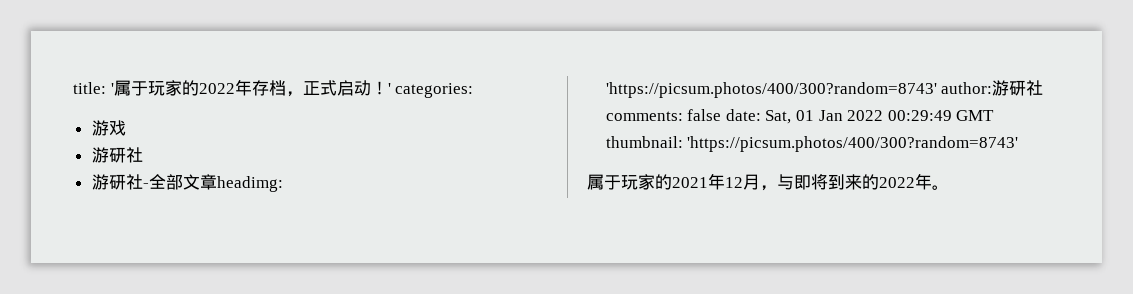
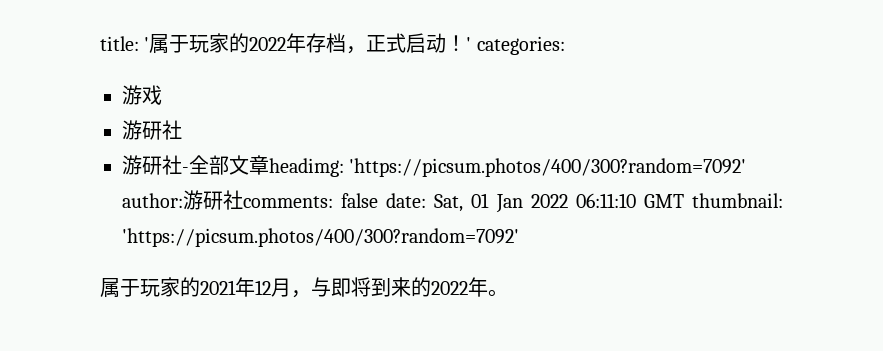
[605,82,937,98] 'https://picsum.photos/400/300?random=8743' -> [349,158,747,177] 'https://picsum.photos/400/300?random=7092'
[887,110,952,121] 00:29:49 -> [575,193,636,208] 06:11:10
[687,136,1019,152] 'https://picsum.photos/400/300?random=8743' -> [122,228,519,247] 'https://picsum.photos/400/300?random=7092'

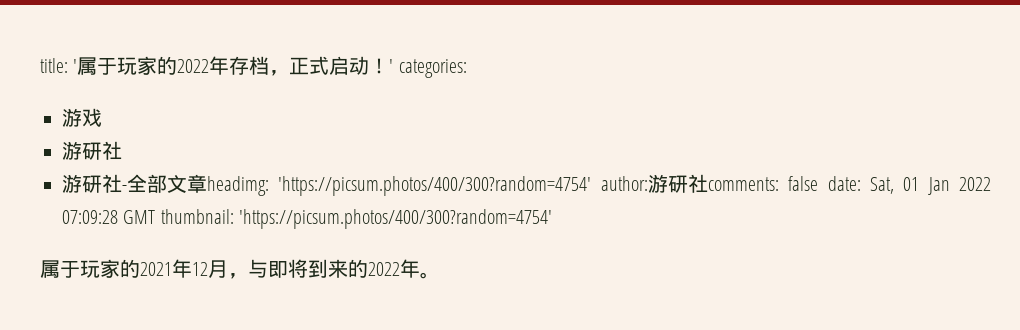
[349,158,747,177] 'https://picsum.photos/400/300?random=7092' -> [278,176,592,196] 'https://picsum.photos/400/300?random=4754'
[575,193,636,208] 06:11:10 -> [62,210,118,224] 07:09:28
[122,228,519,247] 'https://picsum.photos/400/300?random=7092' -> [239,209,553,229] 'https://picsum.photos/400/300?random=4754'

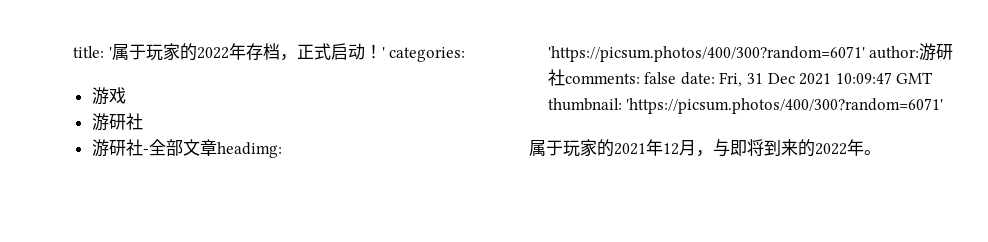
[278,176,592,196] 'https://picsum.photos/400/300?random=4754' -> [547,46,865,62] 'https://picsum.photos/400/300?random=6071'
[869,177,991,195] [62,210,118,224] Sat, 01 Jan 2022 07:09:28 -> [719,72,892,87] Fri, 31 Dec 2021 10:09:47
[239,209,553,229] 'https://picsum.photos/400/300?random=4754' -> [626,98,944,114] 'https://picsum.photos/400/300?random=6071'

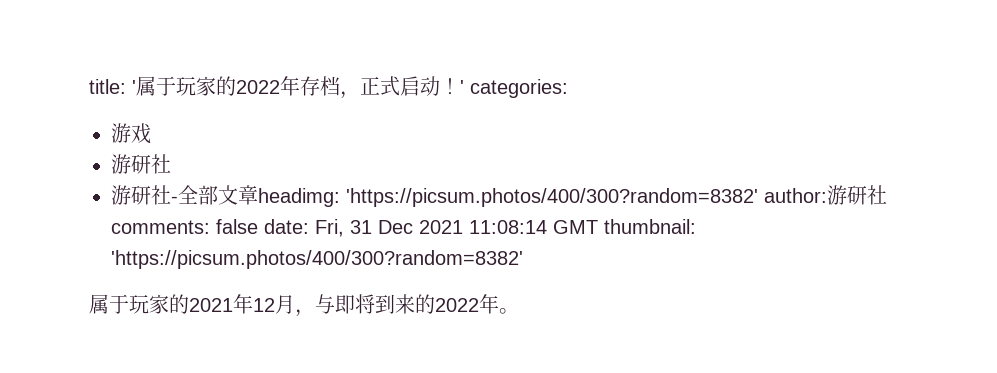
[547,46,865,62] 'https://picsum.photos/400/300?random=6071' -> [346,188,758,207] 'https://picsum.photos/400/300?random=8382'
[835,72,892,84] 10:09:47 -> [469,220,547,234] 11:08:14
[626,98,944,114] 'https://picsum.photos/400/300?random=6071' -> [111,250,523,269] 'https://picsum.photos/400/300?random=8382'

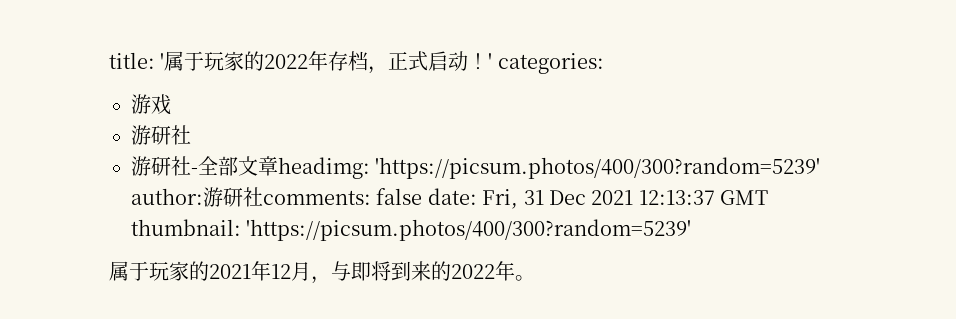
[346,188,758,207] 'https://picsum.photos/400/300?random=8382' -> [375,157,821,179] 'https://picsum.photos/400/300?random=5239'
[469,220,547,234] 11:08:14 -> [638,190,715,205] 12:13:37
[111,250,523,269] 'https://picsum.photos/400/300?random=8382' -> [246,219,692,241] 'https://picsum.photos/400/300?random=5239'

